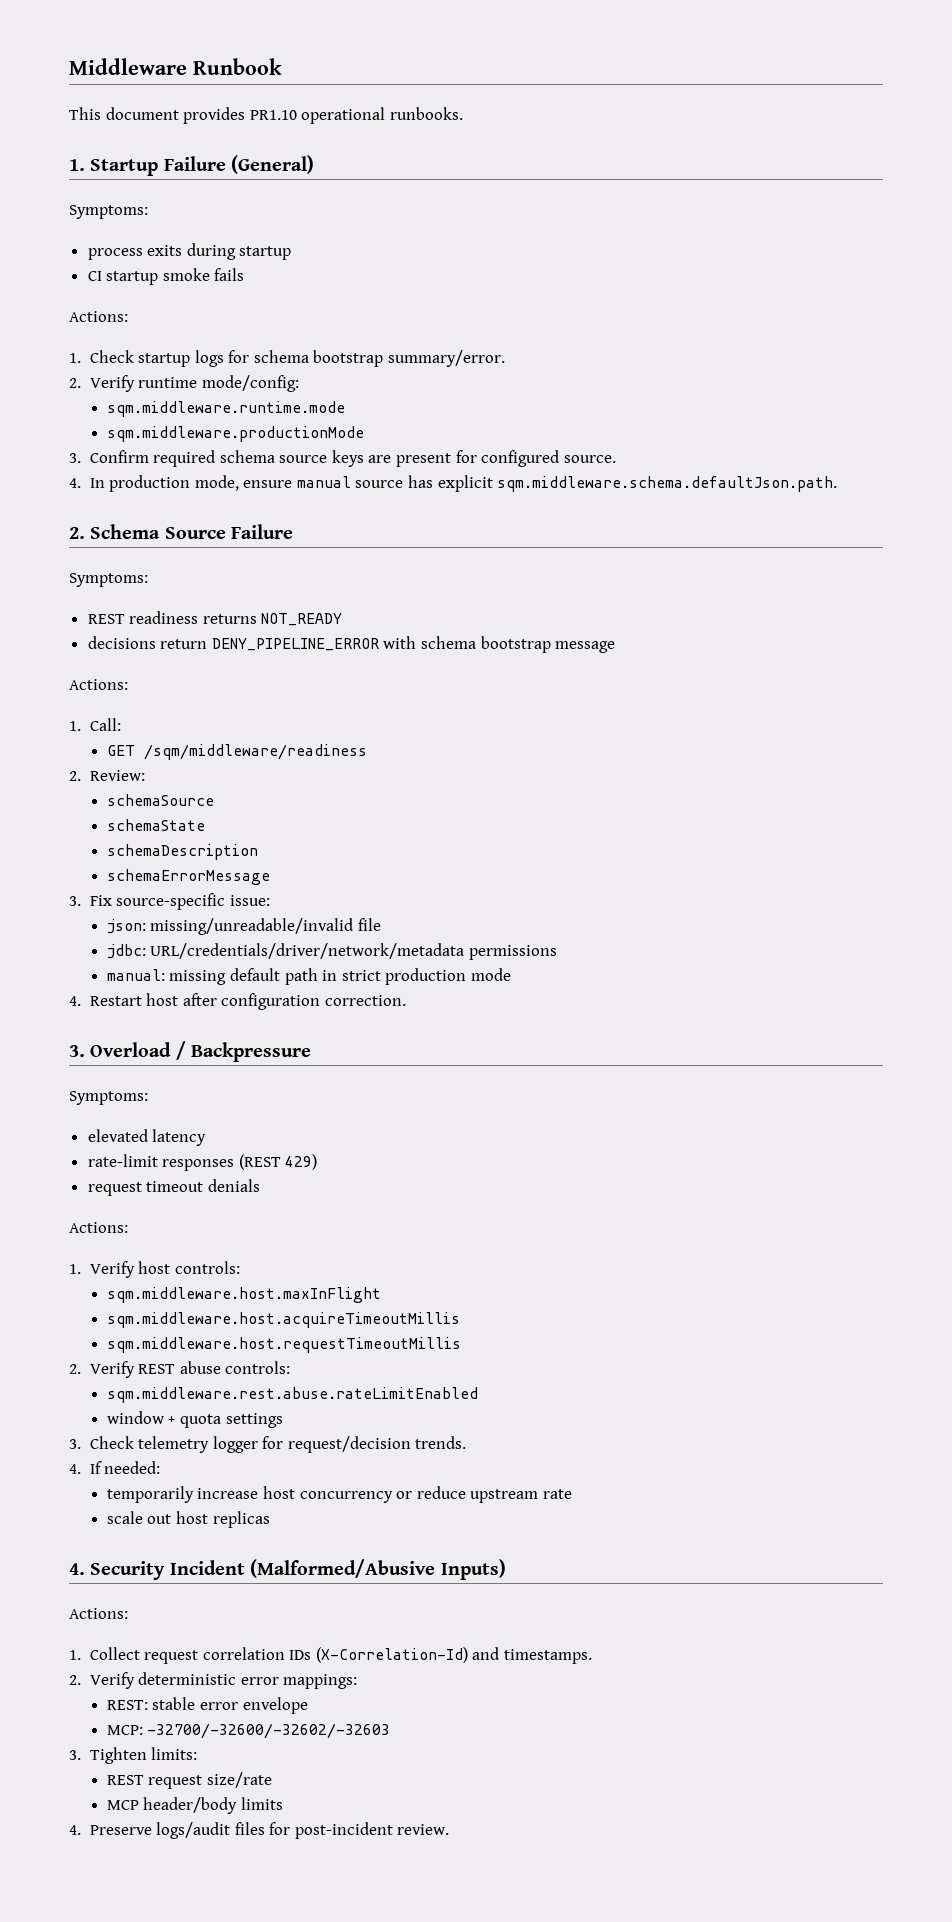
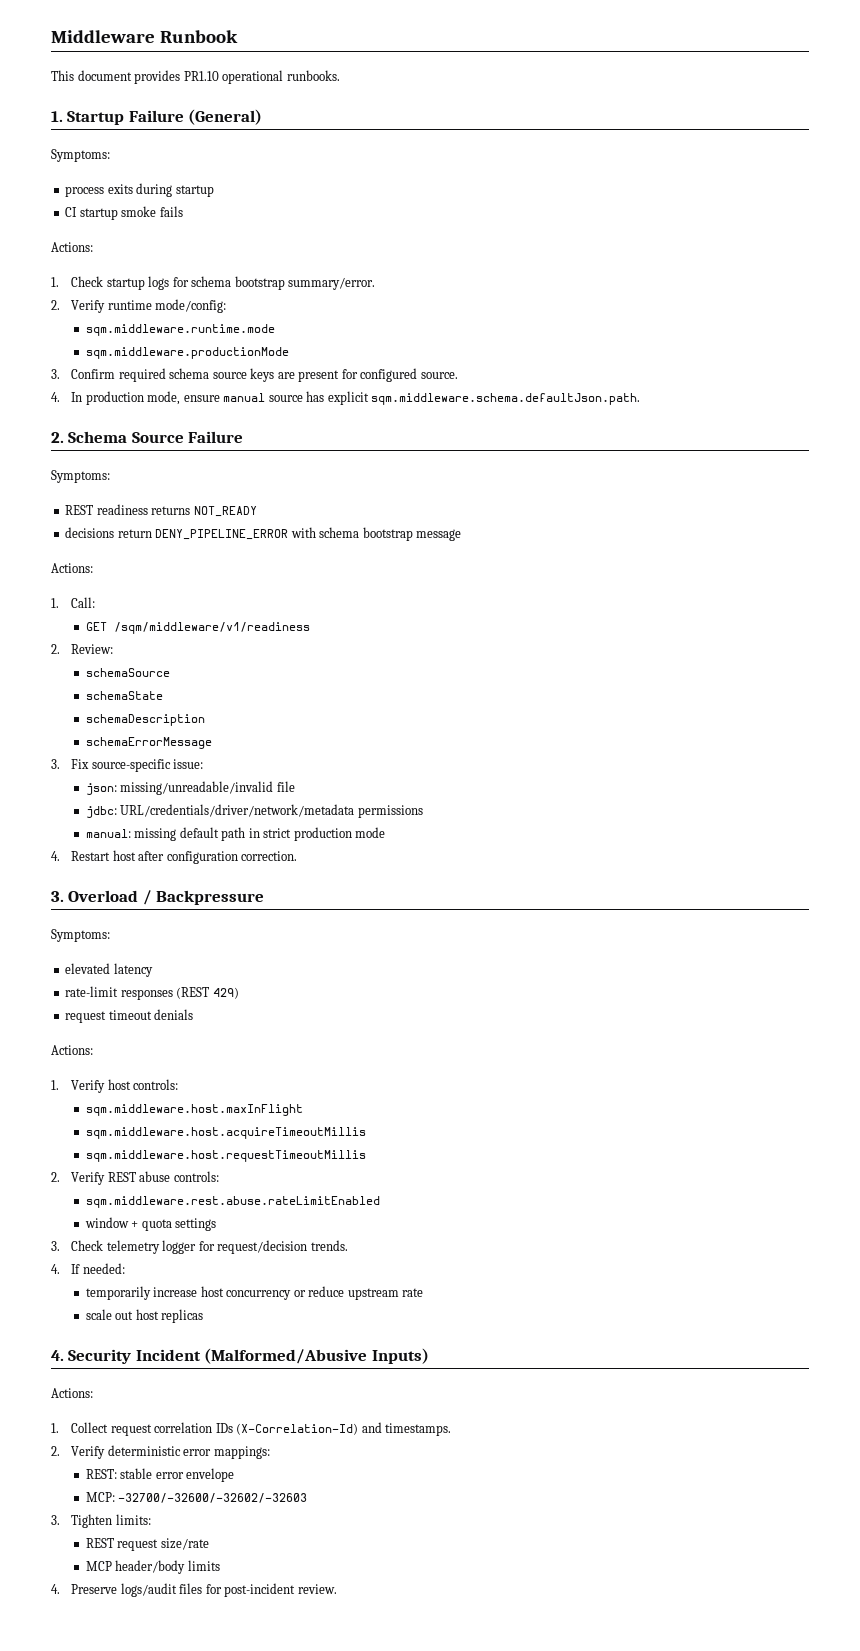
[143,744,367,760] /sqm/middleware/readiness -> [113,622,310,634] /sqm/middleware/v1/readiness

